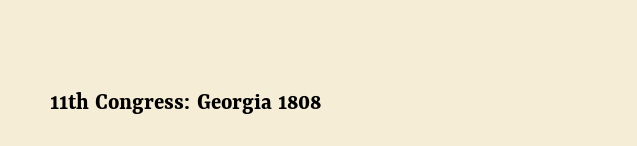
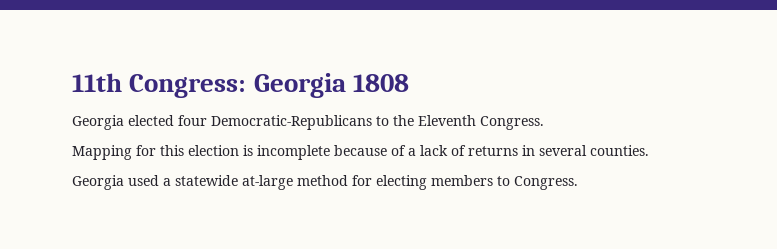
(322, 102) none -> [72,115,544,130] [72,145,649,160] [72,175,578,190] // Georgia elected four Democratic-Republicans to the Eleventh Congress. // Mapping for this election is incomplete because of a lack of returns in several counties. // Georgia used a statewide at-large method for electing members to Congress.

